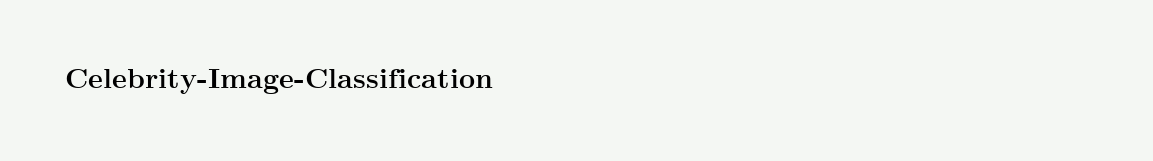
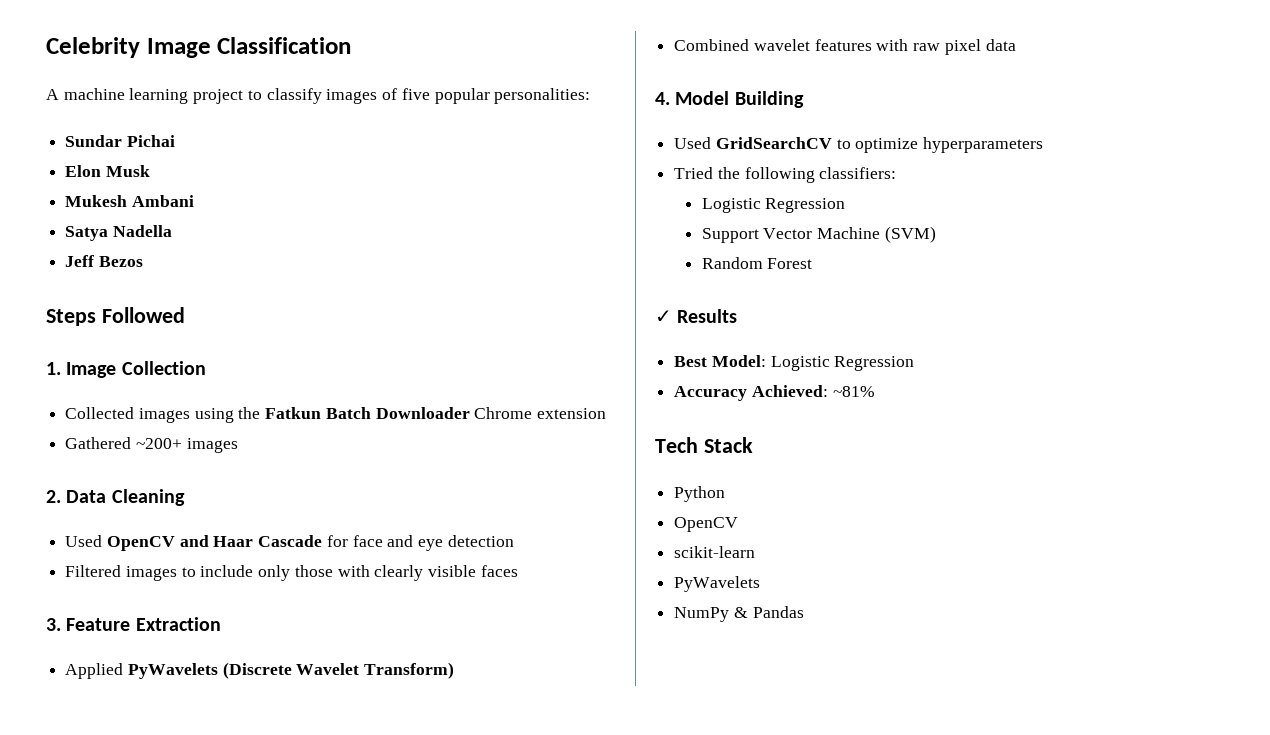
[65,69,493,94] Celebrity-Image-Classification -> [46,37,352,58] [46,88,591,104] [65,135,175,147] [65,165,150,177] [65,195,194,207] [65,225,172,241] [65,255,143,267] [46,307,185,326] [46,361,206,378] [65,407,607,423] [65,437,238,453] [46,489,185,506] [65,535,514,551] [65,565,518,581] [46,617,221,631] [65,662,455,679] [674,39,1016,55] [655,91,804,108] [674,137,1044,153] [674,167,897,183] [701,198,846,213] [701,226,936,243] [701,257,813,269] [655,309,738,323] [674,355,915,371] [674,385,875,401] [655,437,753,453] [674,486,726,502] [674,517,739,532] [674,546,756,558] [674,576,761,592] [674,606,804,622] Celebrity Image Classification // A machine learning project to classify images of five popular personalities: // Sundar Pichai // Elon Musk // Mukesh Ambani // Satya Nadella // Jeff Bezos // Steps Followed // 1. Image Collection // Collected images using the Fatkun Batch Downloader Chrome extension // Gathered ~200+ images // 2. Data Cleaning // Used OpenCV and Haar Cascade for face and eye detection // Filtered images to include only those with clearly visible faces // 3. Feature Extraction // Applied PyWavelets (Discrete Wavelet Transform) // Combined wavelet features with raw pixel data // 4. Model Building // Used GridSearchCV to optimize hyperparameters // Tried the following classifiers: // Logistic Regression // Support Vector Machine (SVM) // Random Forest // ✓ Results // Best Model: Logistic Regression // Accuracy Achieved: ~81% // Tech Stack // Python // OpenCV // scikit-learn // PyWavelets // NumPy & Pandas

